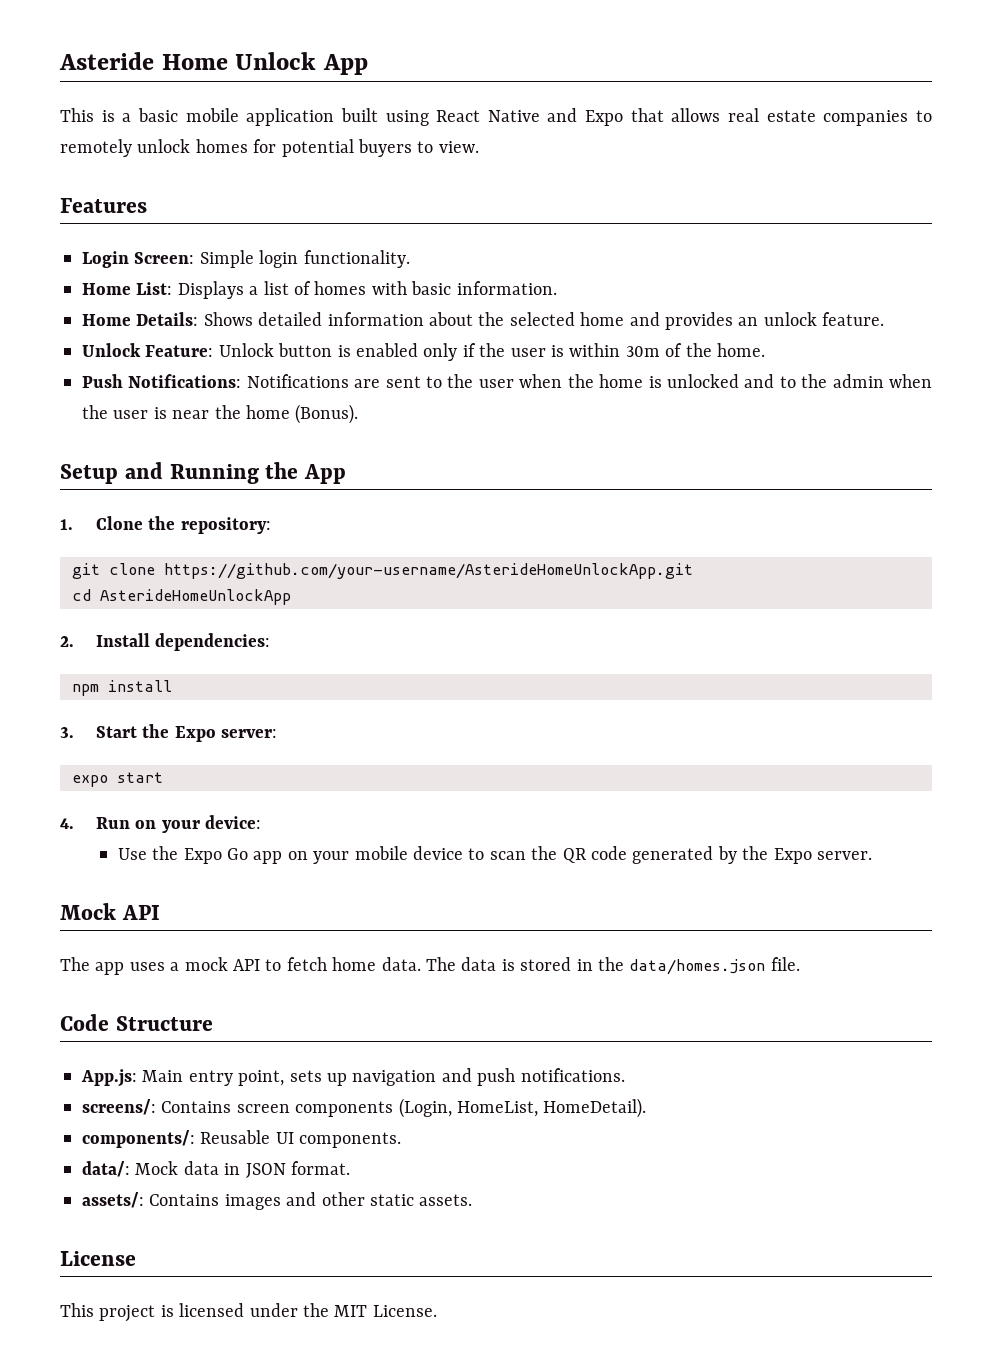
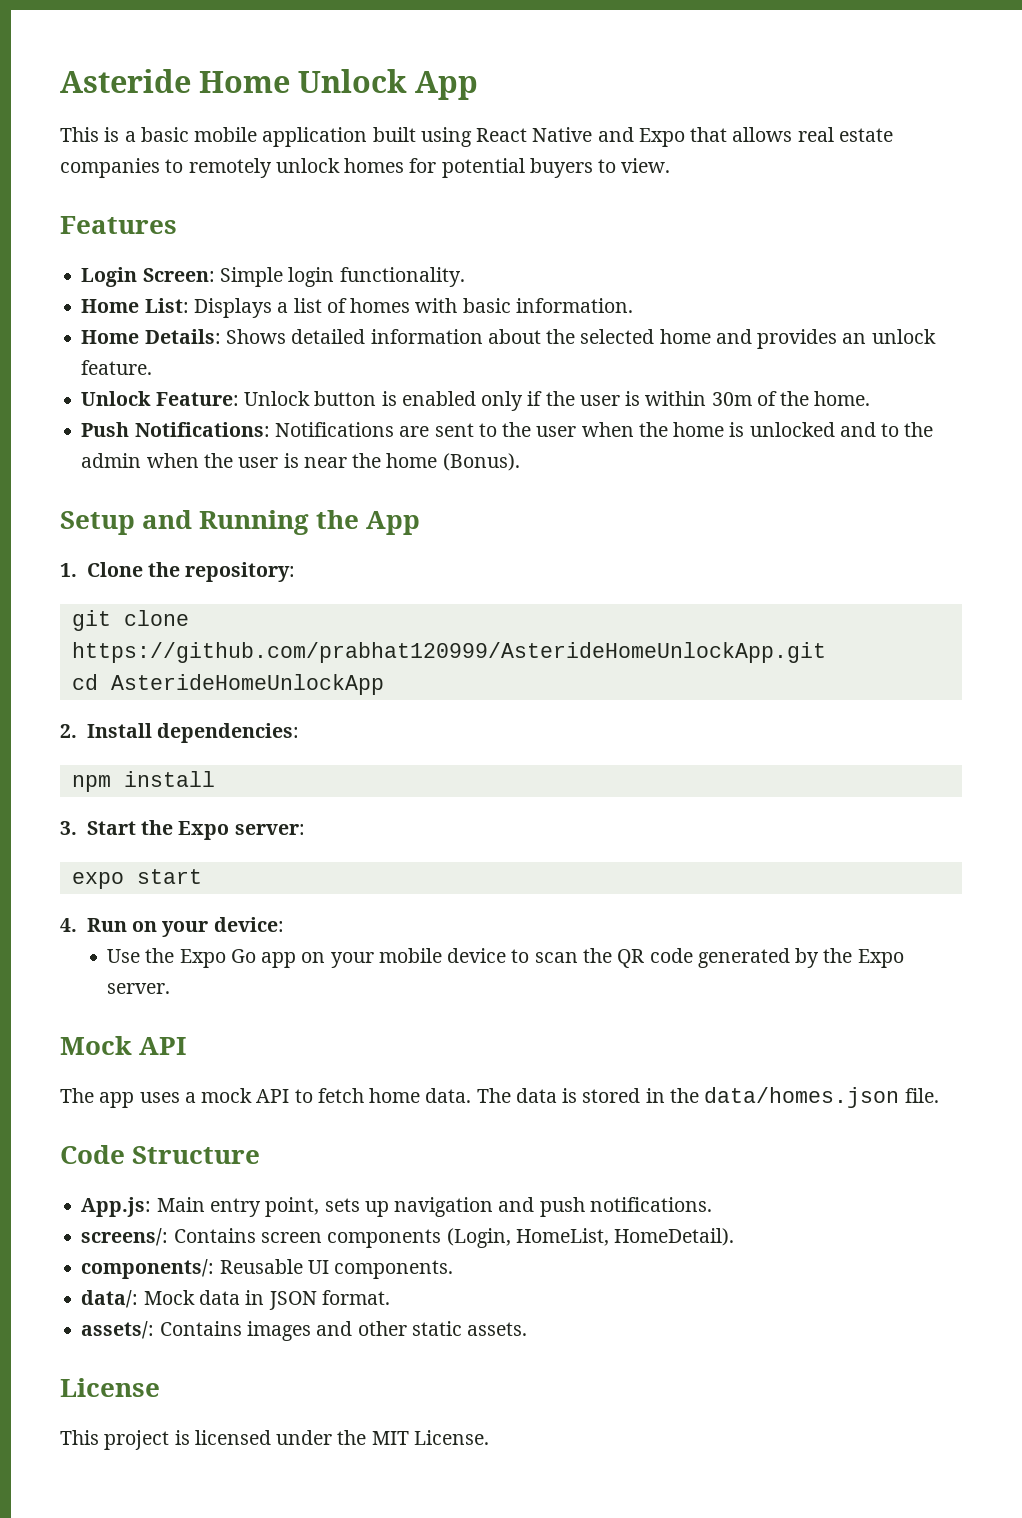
[164,563,693,579] https://github.com/your-username/AsterideHomeUnlockApp.git -> [71,642,826,663] https://github.com/prabhat120999/AsterideHomeUnlockApp.git

